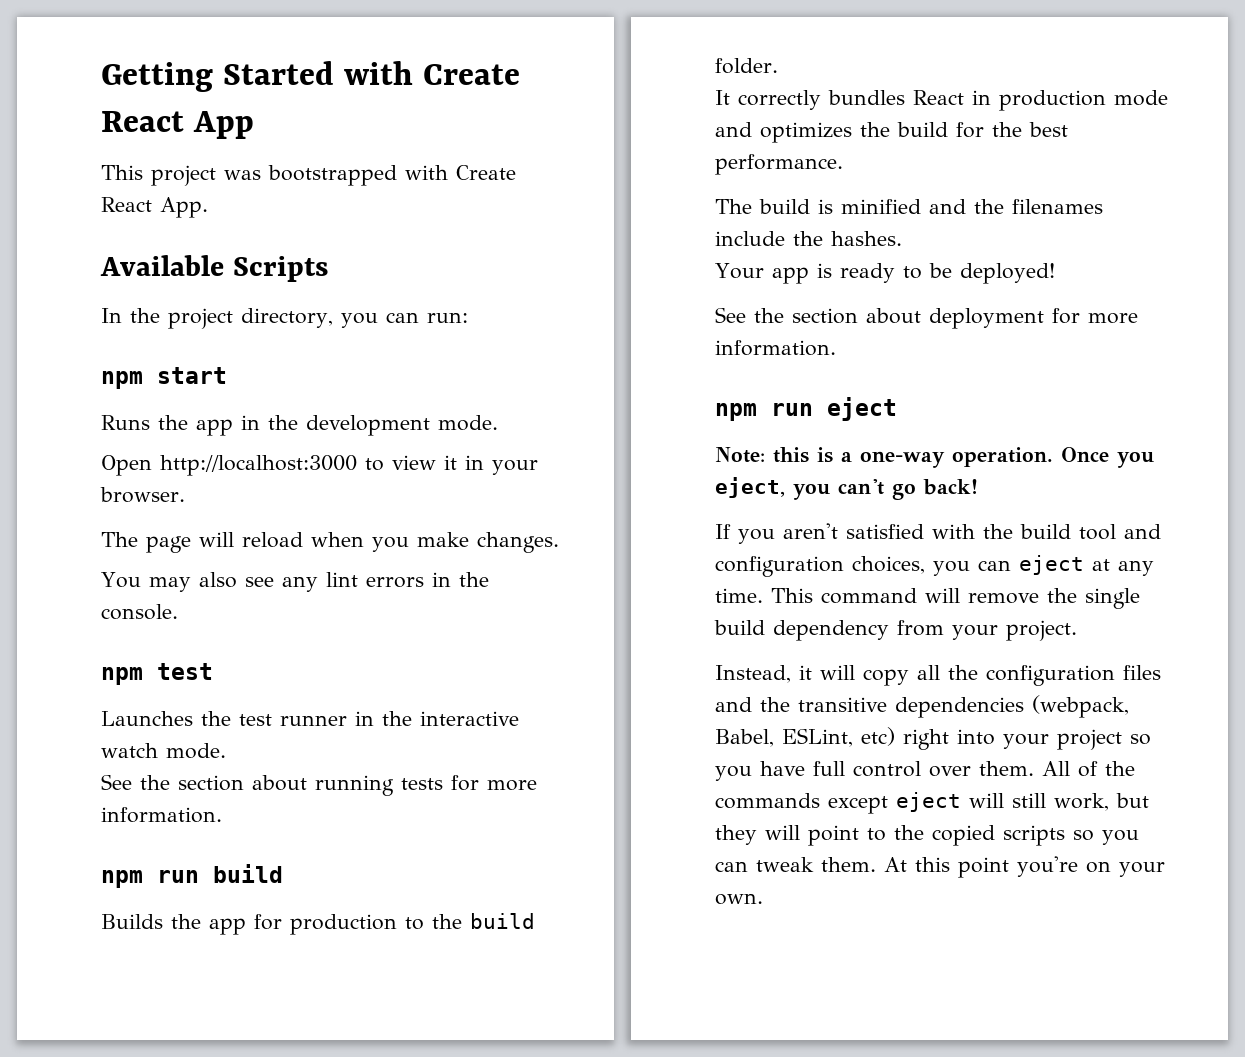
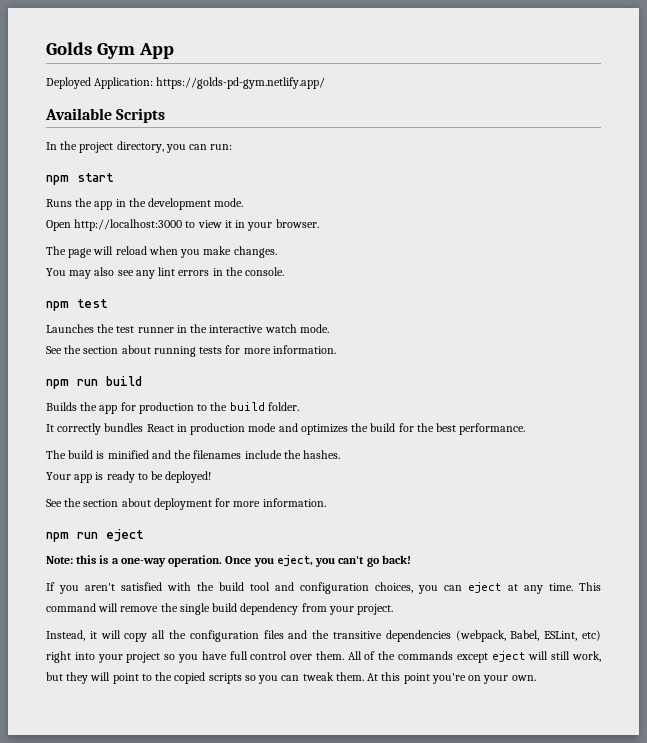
[101,61,520,92] [101,111,254,139] [101,165,516,186] [101,197,208,218] Getting Started with Create React App // This project was bootstrapped with Create React App. -> [46,42,174,59] [46,77,326,89] Golds Gym App // Deployed Application: https://golds-pd-gym.netlify.app/

